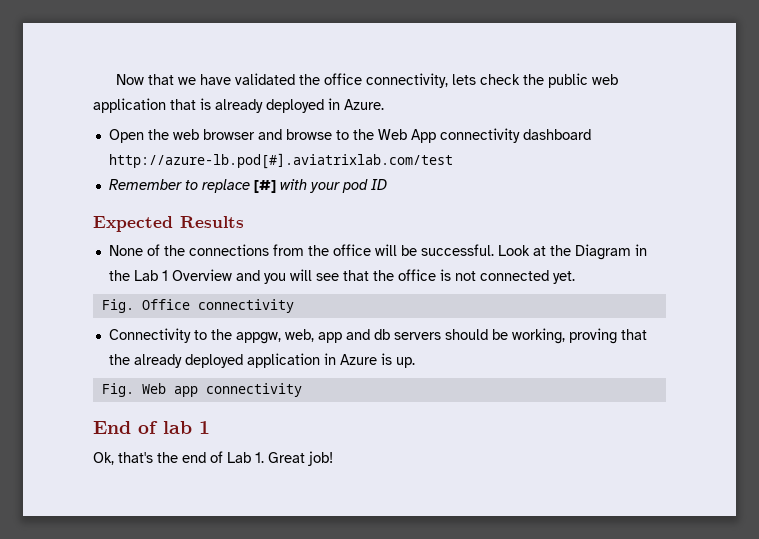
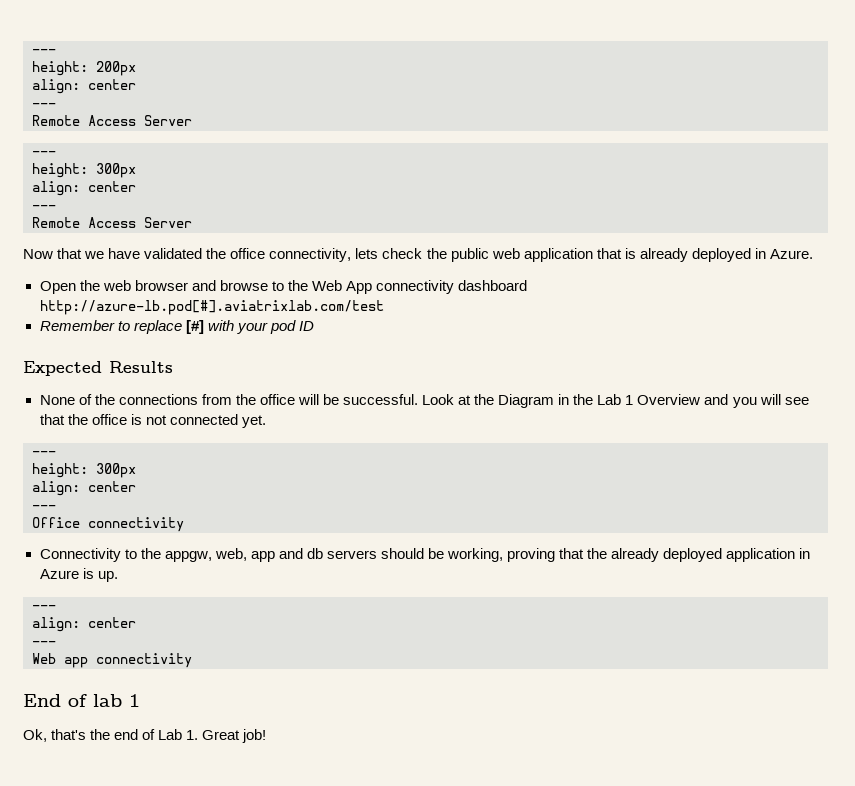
(115, 79) none -> [32,49,56,54] [32,61,136,76] [32,79,136,94] [32,103,56,108] [32,115,192,126] [32,151,56,156] [32,163,136,178] [32,181,136,196] [32,205,56,210] [32,217,192,228] --- // height: 200px // align: center // --- // Remote Access Server // --- // height: 300px // align: center // --- // Remote Access Server //
[101,299,134,313] Fig. -> [32,451,56,456] [32,463,136,478] [32,481,136,496] [32,505,56,510] --- // height: 300px // align: center // --- //
[101,383,134,397] Fig. -> [32,605,56,610] [32,617,136,632] [32,641,56,646] --- // align: center // --- //

